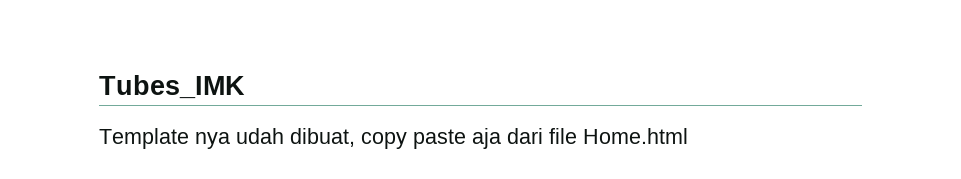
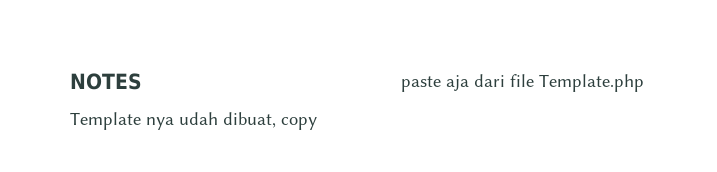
[99,75,245,99] Tubes_IMK -> [70,73,142,90] NOTES
[583,128,688,144] Home.html -> [539,74,644,92] Template.php

